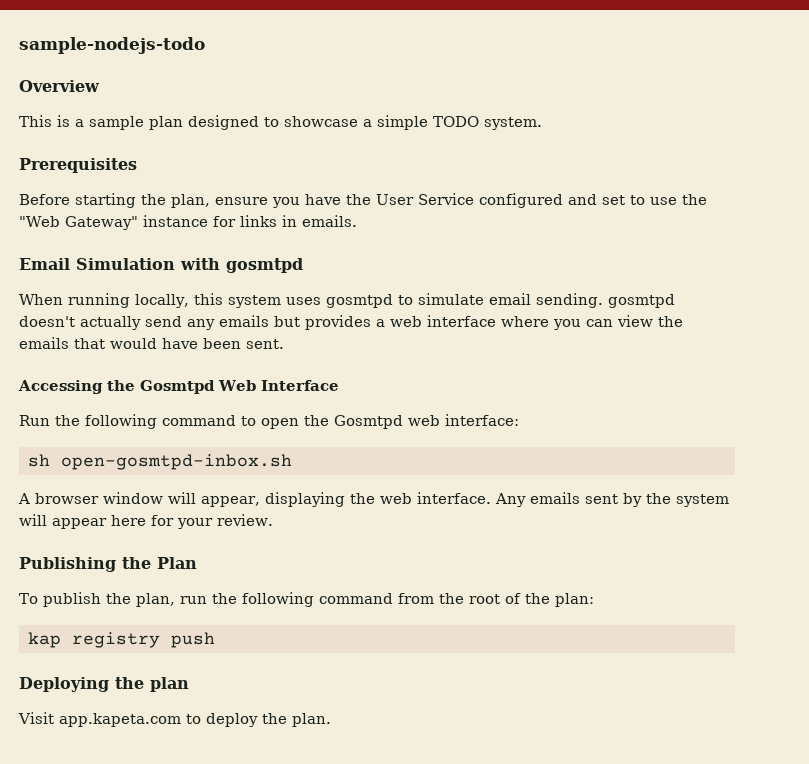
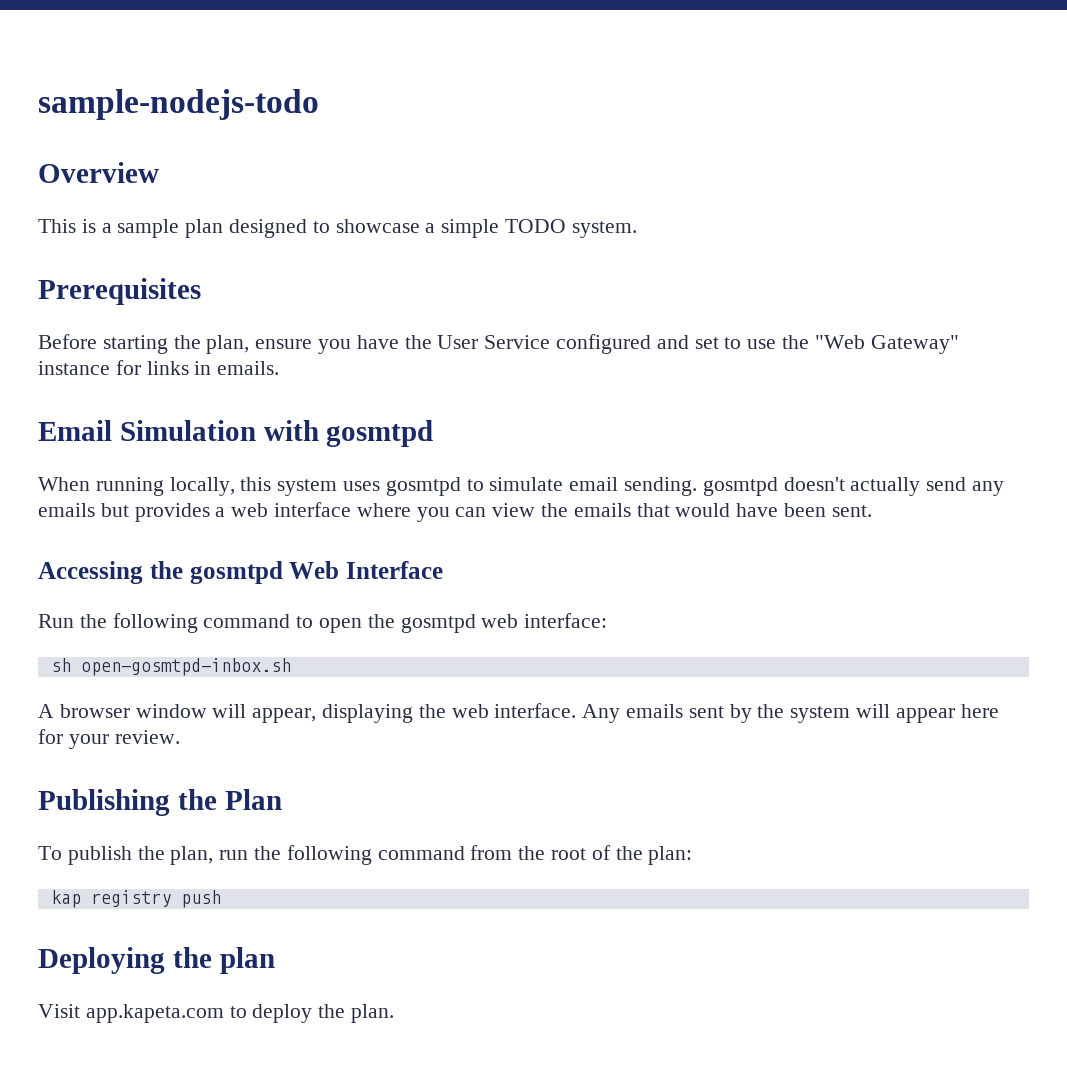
[140,380,215,394] Gosmtpd -> [189,561,283,584] gosmtpd
[334,415,403,429] Gosmtpd -> [400,614,476,633] gosmtpd

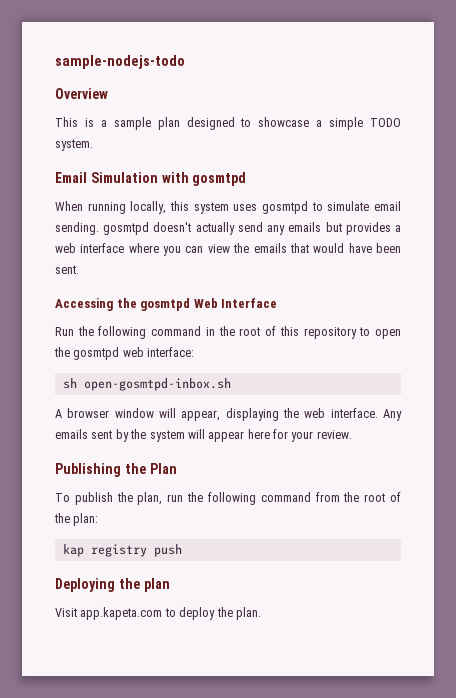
[38,278,201,305] [38,334,959,354] [38,360,280,375] // Prerequisites // Before starting the plan, ensure you have the User Service configured and set to use the "Web Gateway" instance for links in emails. -> (93, 145) none
(291, 621) none -> [205,326,357,339] in the root of this repository

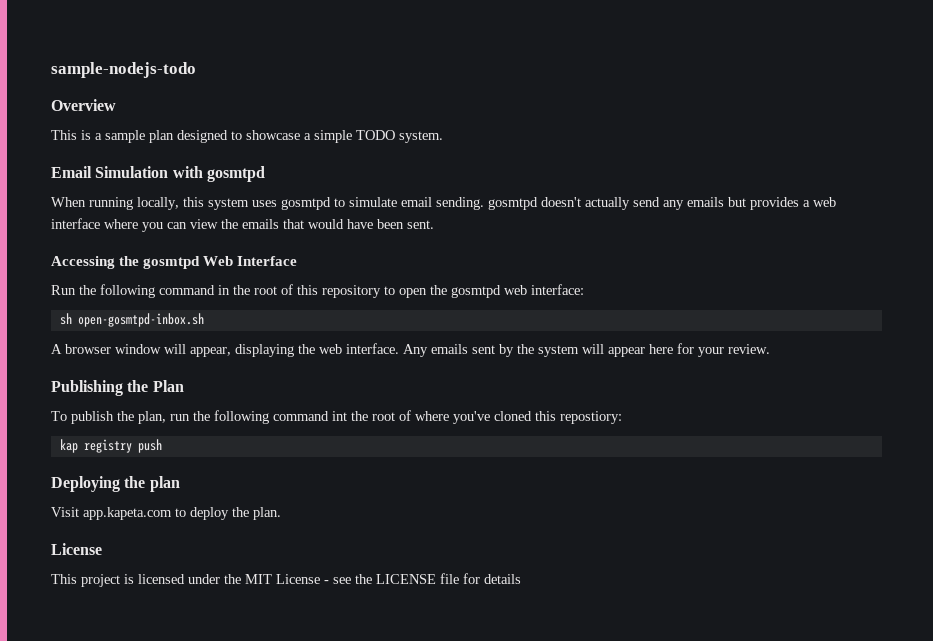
[315,492,401,502] [54,513,99,526] from the root of the plan: -> [332,410,622,424] int the root of where you've cloned this repostiory:
(261, 613) none -> [51,543,102,555] [51,573,521,587] // License // This project is licensed under the MIT License - see the LICENSE file for details

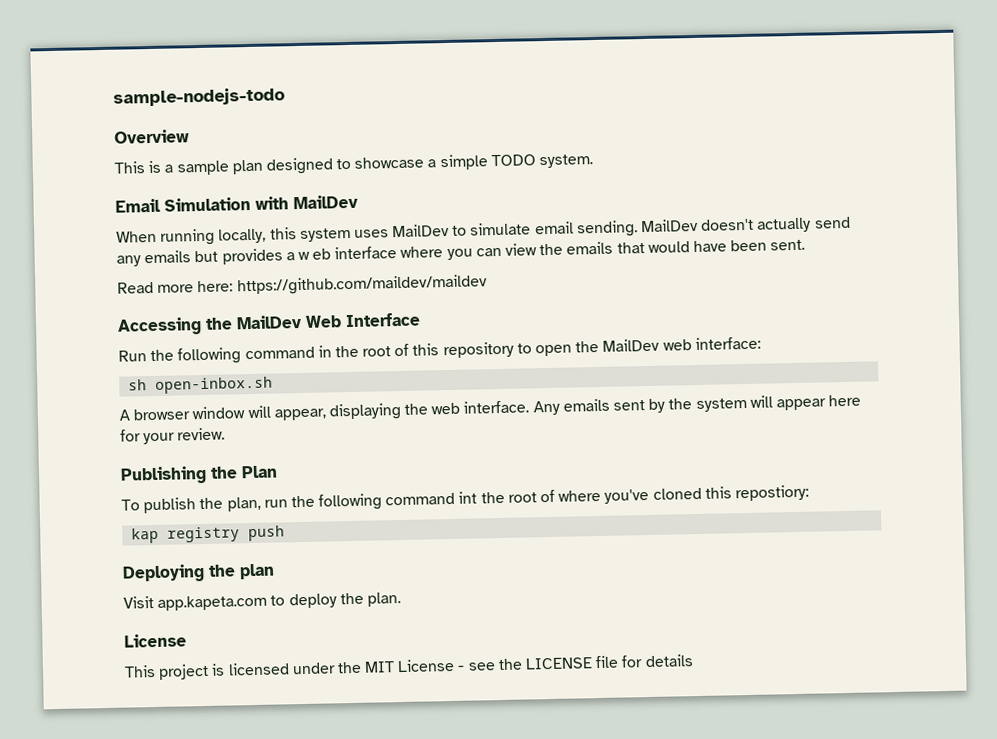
[206,166,265,182] gosmtpd -> [293,194,358,210] MailDev
[281,197,331,210] gosmtpd -> [392,223,451,238] MailDev
[488,197,538,210] gosmtpd -> [641,218,700,233] MailDev
[813,197,836,207] web -> [297,248,332,261] w eb
(434, 224) none -> [117,274,488,296] // Read more here: https://github.com/maildev/maildev
[143,256,201,269] gosmtpd -> [236,314,302,330] MailDev
[451,285,501,298] gosmtpd -> [602,338,661,352] MailDev
[77,313,204,327] open-gosmtpd-inbox.sh -> [155,376,274,394] open-inbox.sh

